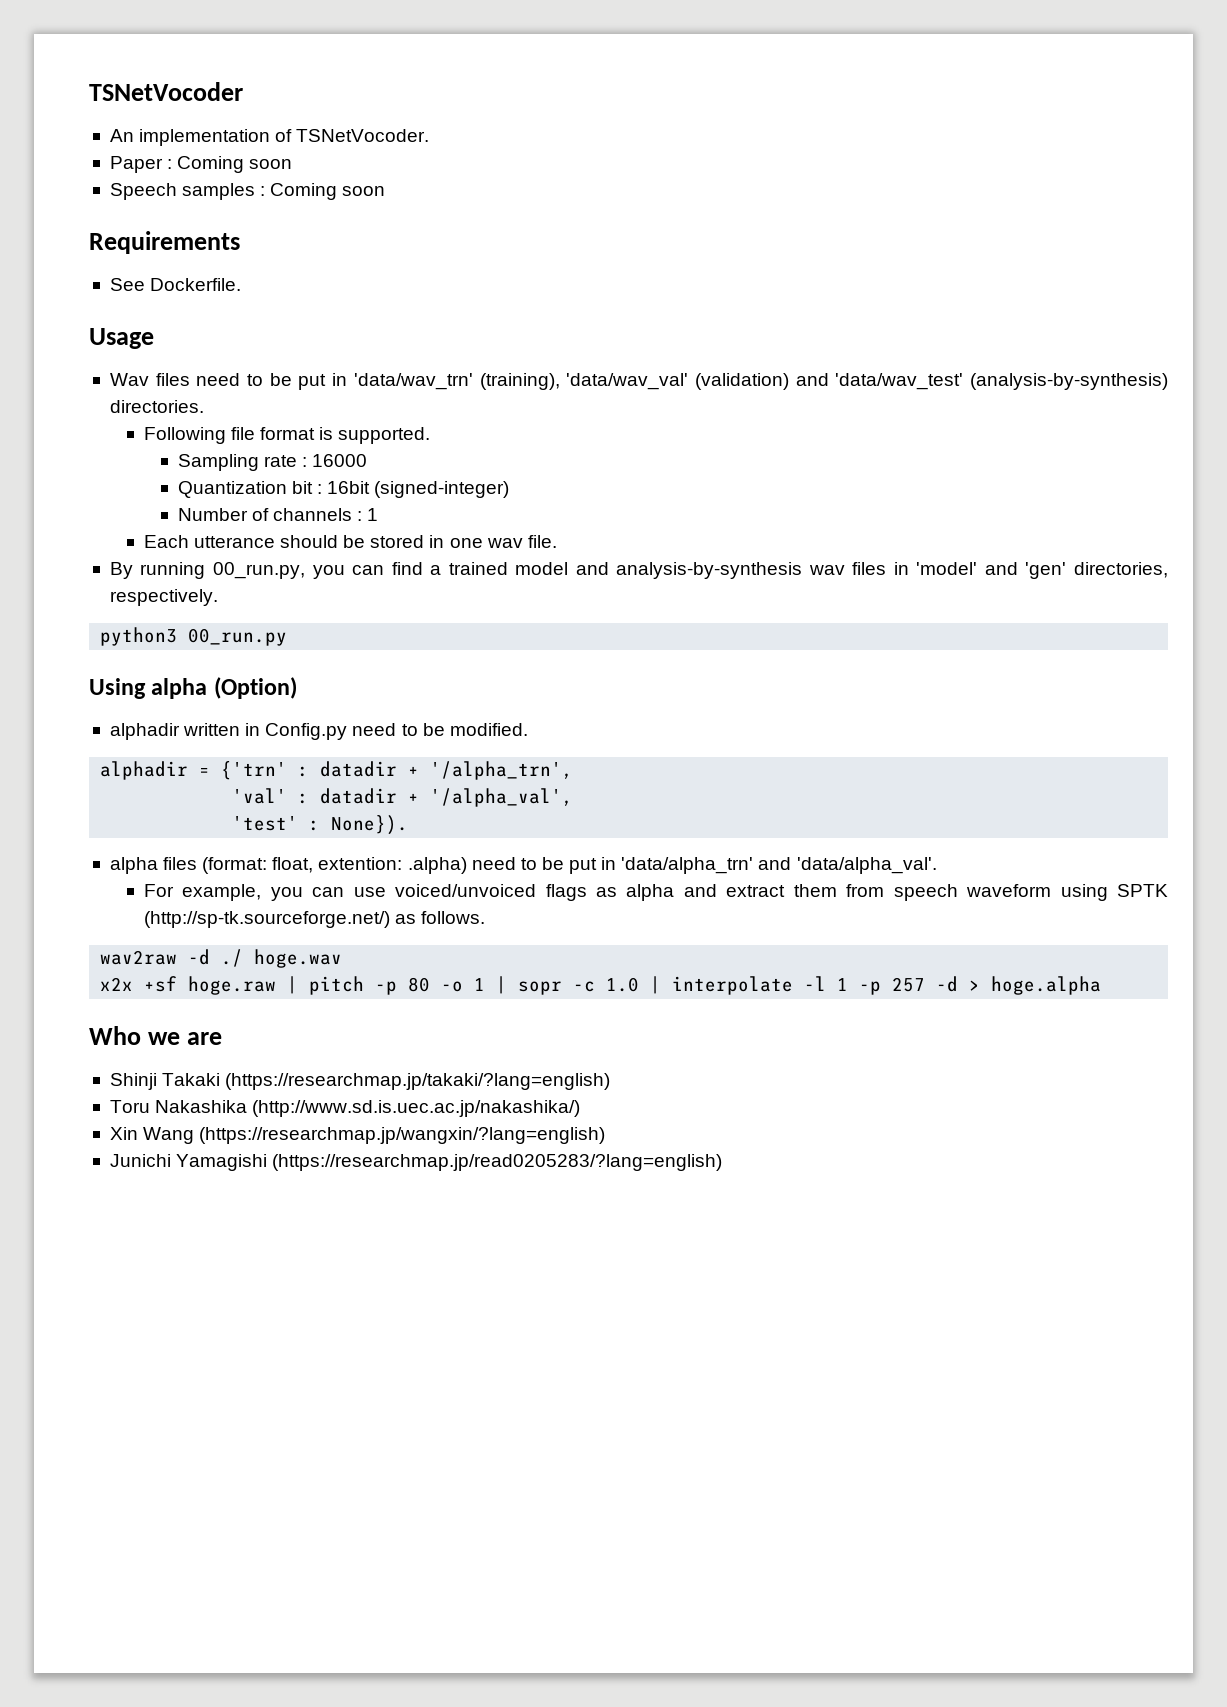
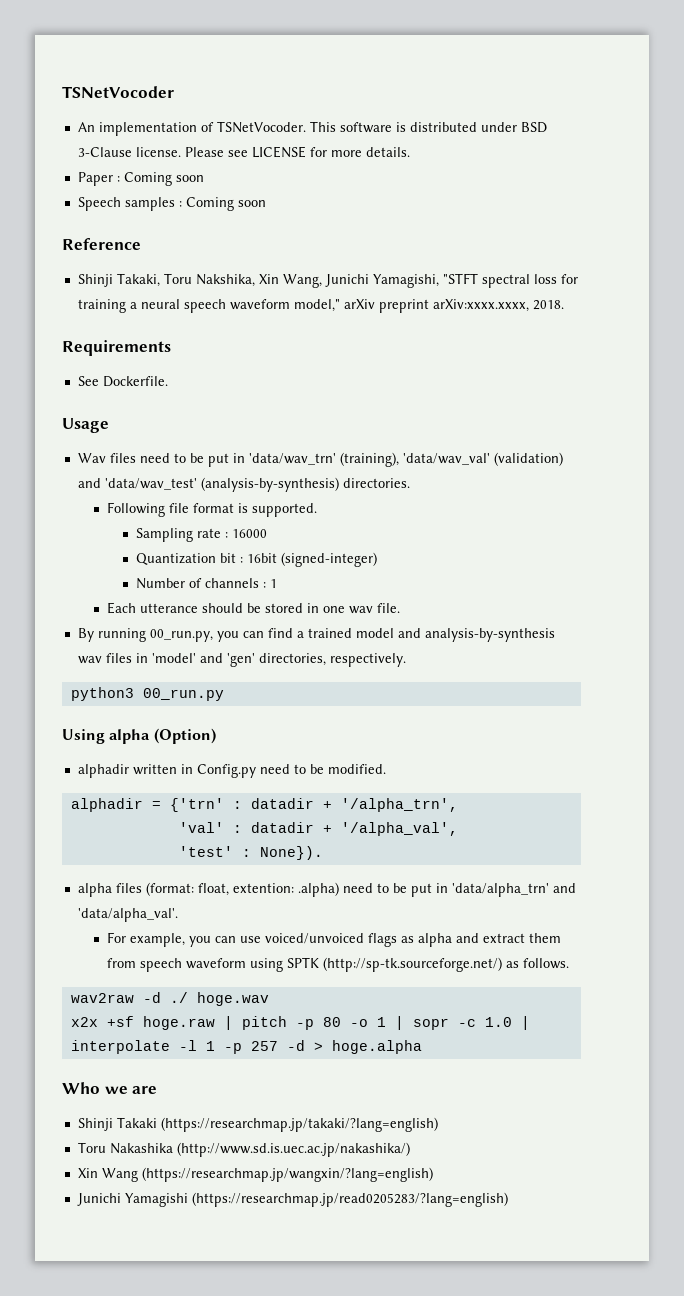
(430, 135) none -> [309,121,547,133] [77,146,410,158] This software is distributed under BSD 3-Clause license. Please see LICENSE for more details.
(386, 191) none -> [62,238,141,250] [77,273,578,288] [77,299,564,313] // Reference // Shinji Takaki, Toru Nakshika, Xin Wang, Junichi Yamagishi, "STFT spectral loss for training a neural speech waveform model," arXiv preprint arXiv:xxxx.xxxx, 2018.

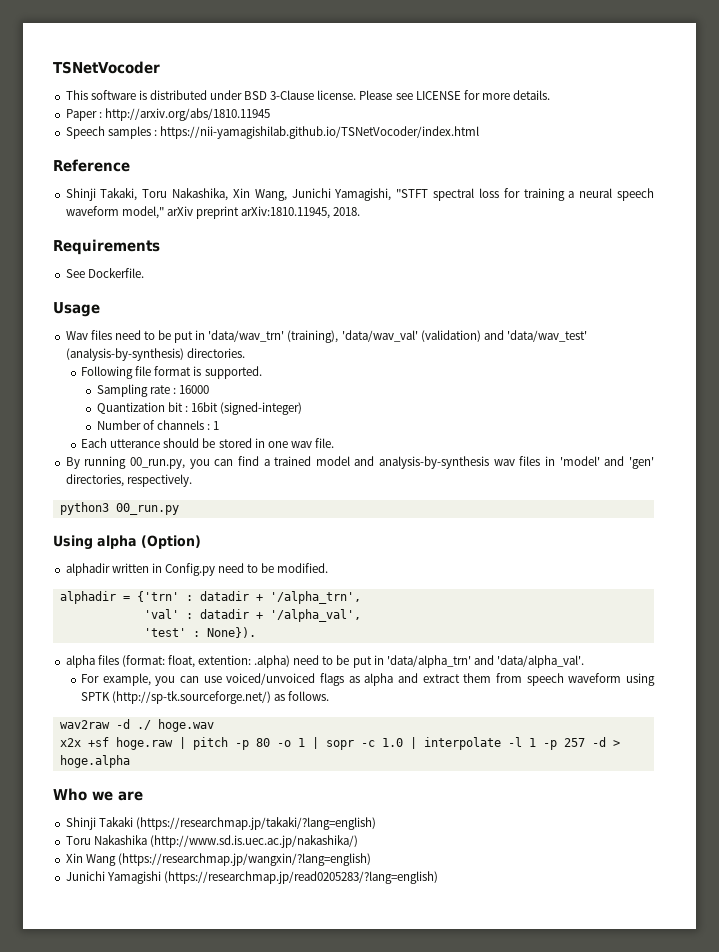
[77,121,306,136] An implementation of TSNetVocoder. -> (160, 67) none
[123,172,204,186] Coming soon -> [104,108,270,121] http://arxiv.org/abs/1810.11945
[185,197,266,211] Coming soon -> [159,126,479,139] https://nii-yamagishilab.github.io/TSNetVocoder/index.html
[195,274,255,287] Nakshika, -> [172,188,229,201] Nakashika,
[432,299,529,312] arXiv:xxxx.xxxx, -> [241,206,331,219] arXiv:1810.11945,

